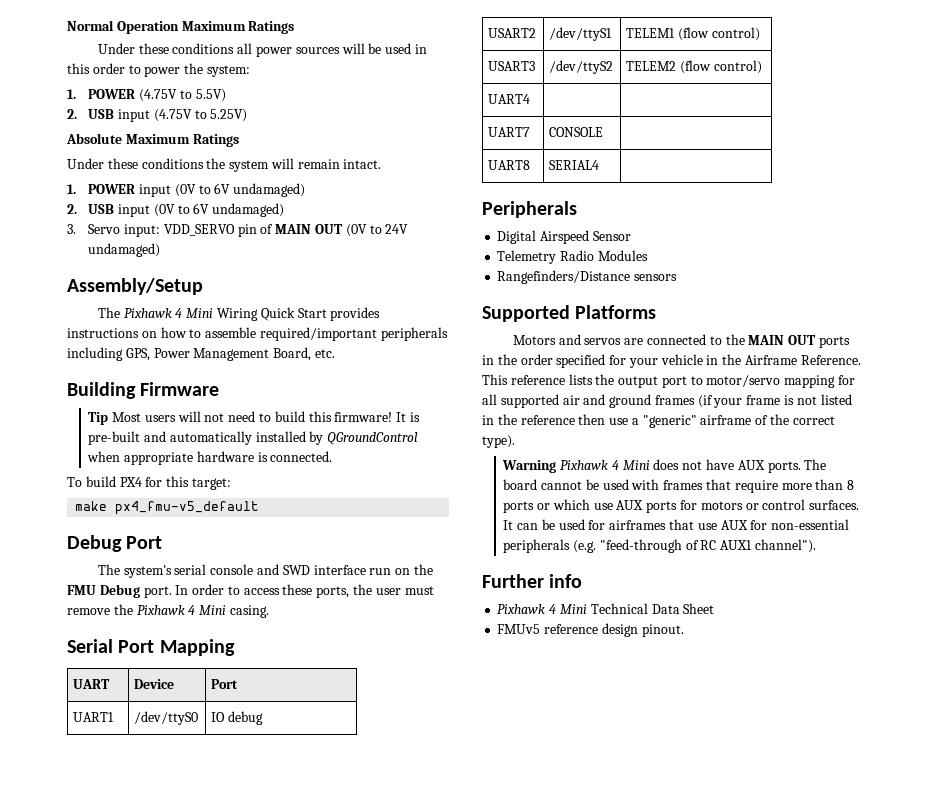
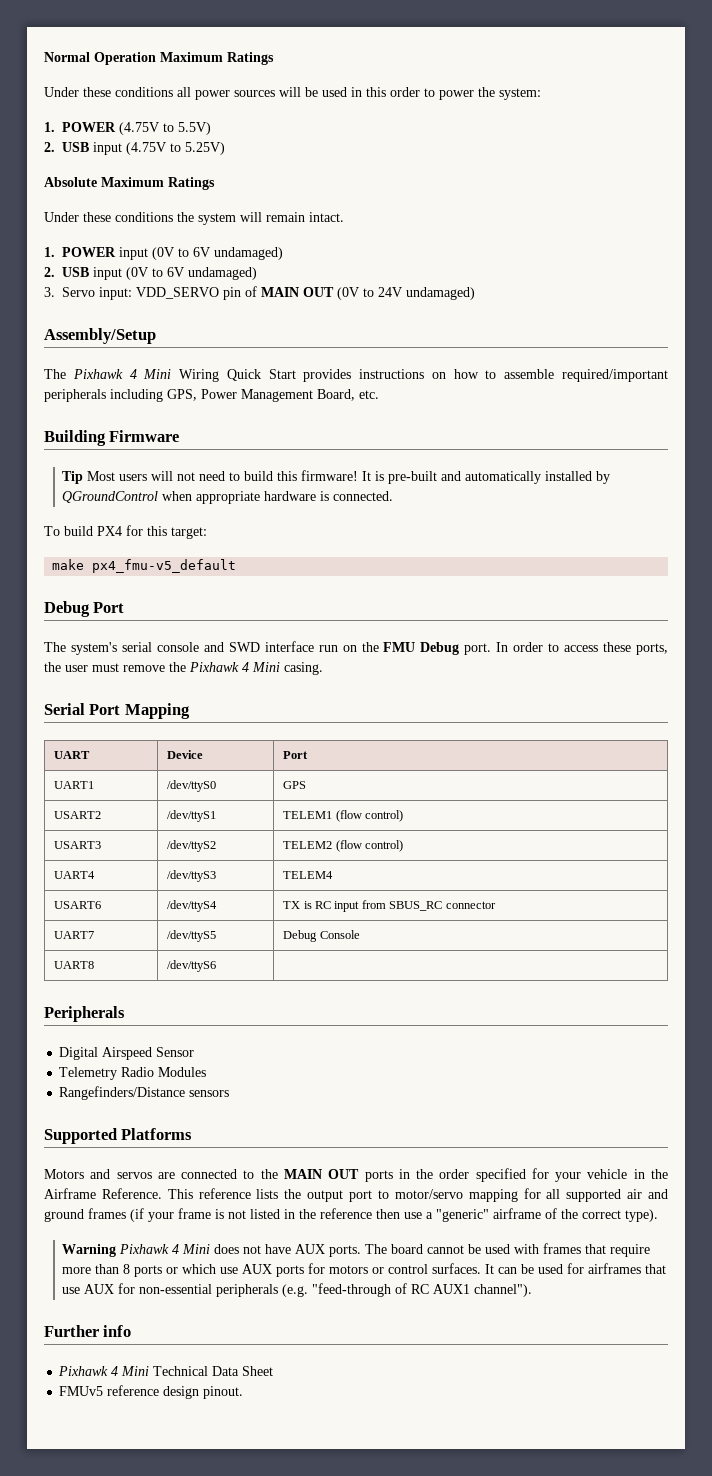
[211,711,263,725] IO debug -> [283,781,307,789] GPS
[488,127,531,137] [549,127,604,137] | // UART7 | CONSOLE | -> [167,870,217,882] [283,871,334,879] [54,901,102,909] [167,900,218,912] [283,900,496,912] [54,931,95,939] [167,930,217,942] [283,930,360,942] /dev/ttyS3 | TELEM4 // USART6 | /dev/ttyS4 | TX is RC input from SBUS_RC connector // UART7 | /dev/ttyS5 | Debug Console
[549,160,600,170] SERIAL4 -> [167,960,217,972] /dev/ttyS6

